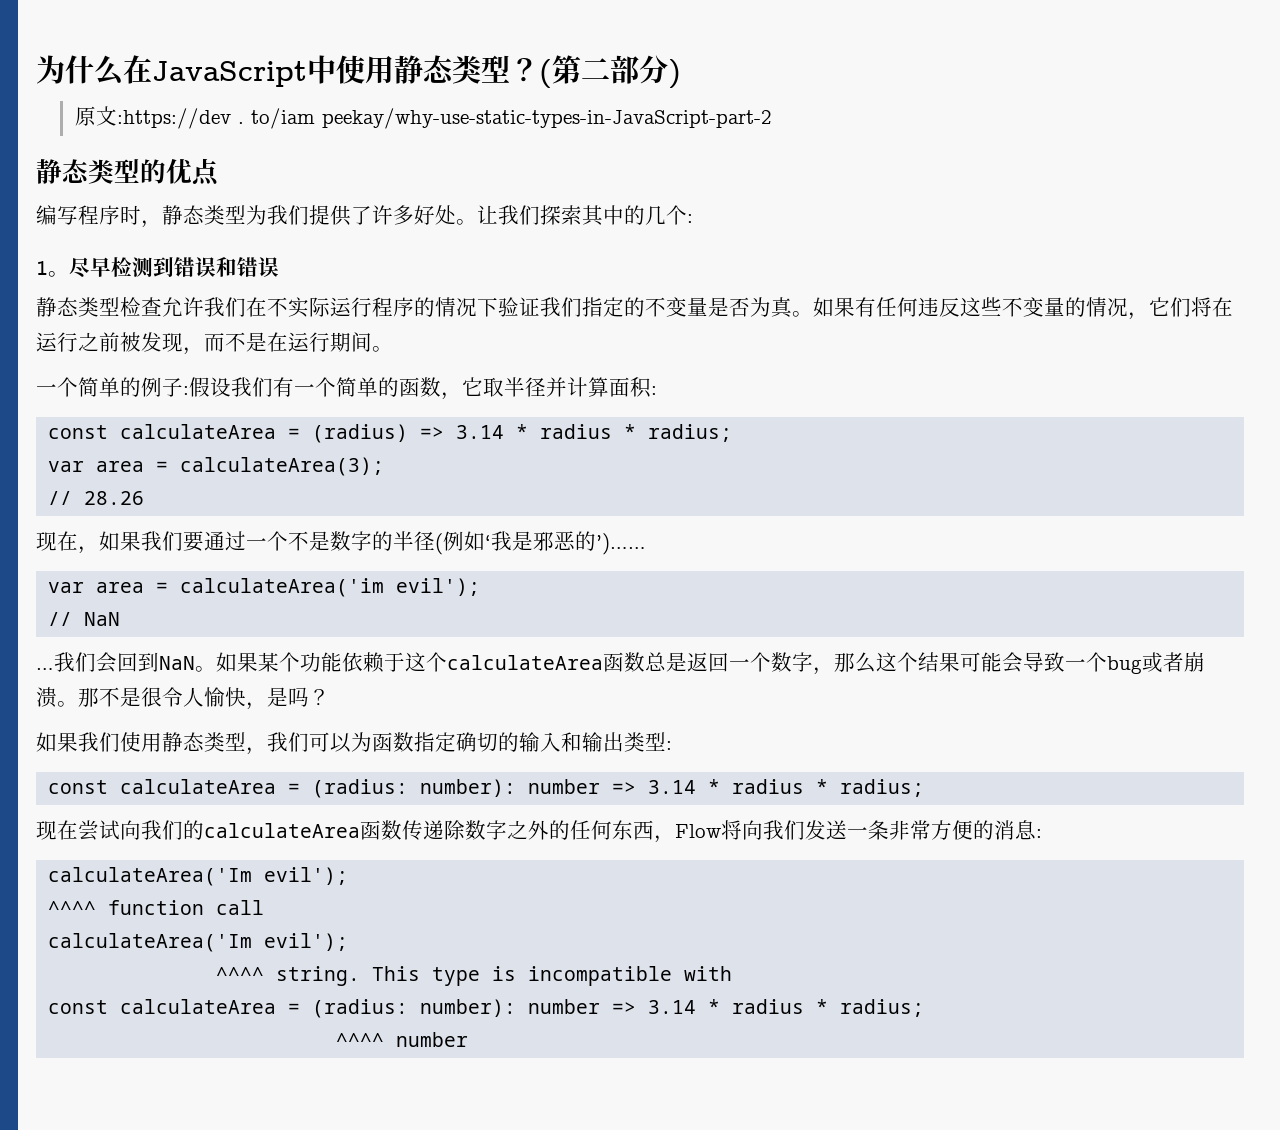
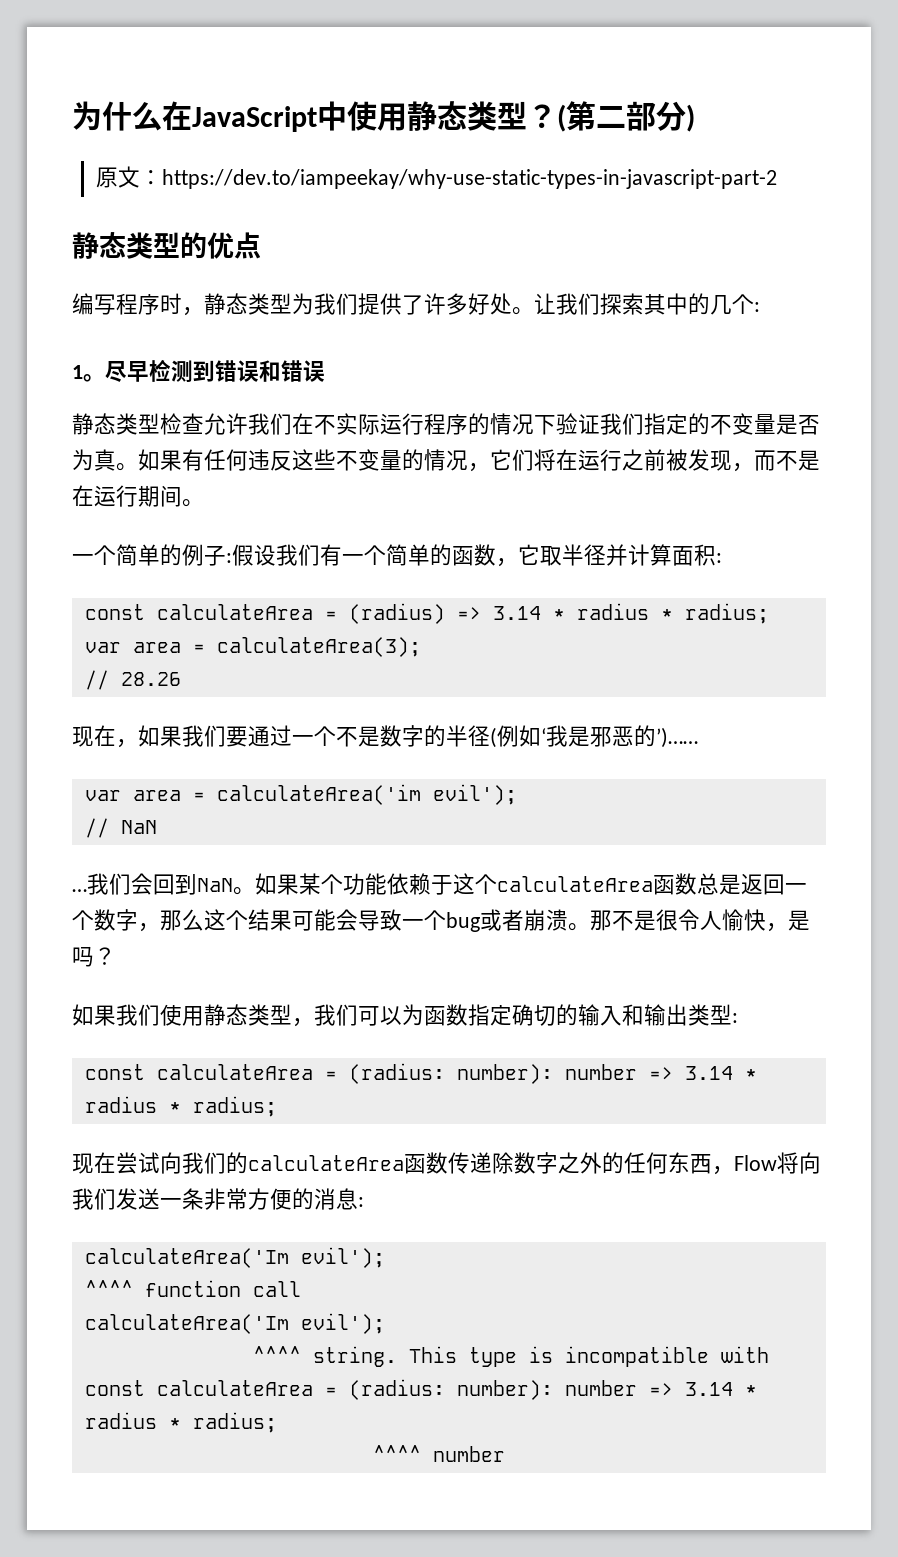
[116,108,772,129] :https://dev . to/iam peekay/why-use-static-types-in-JavaScript-part-2 -> [140,169,778,189] ：https://dev.to/iampeekay/why-use-static-types-in-javascript-part-2

